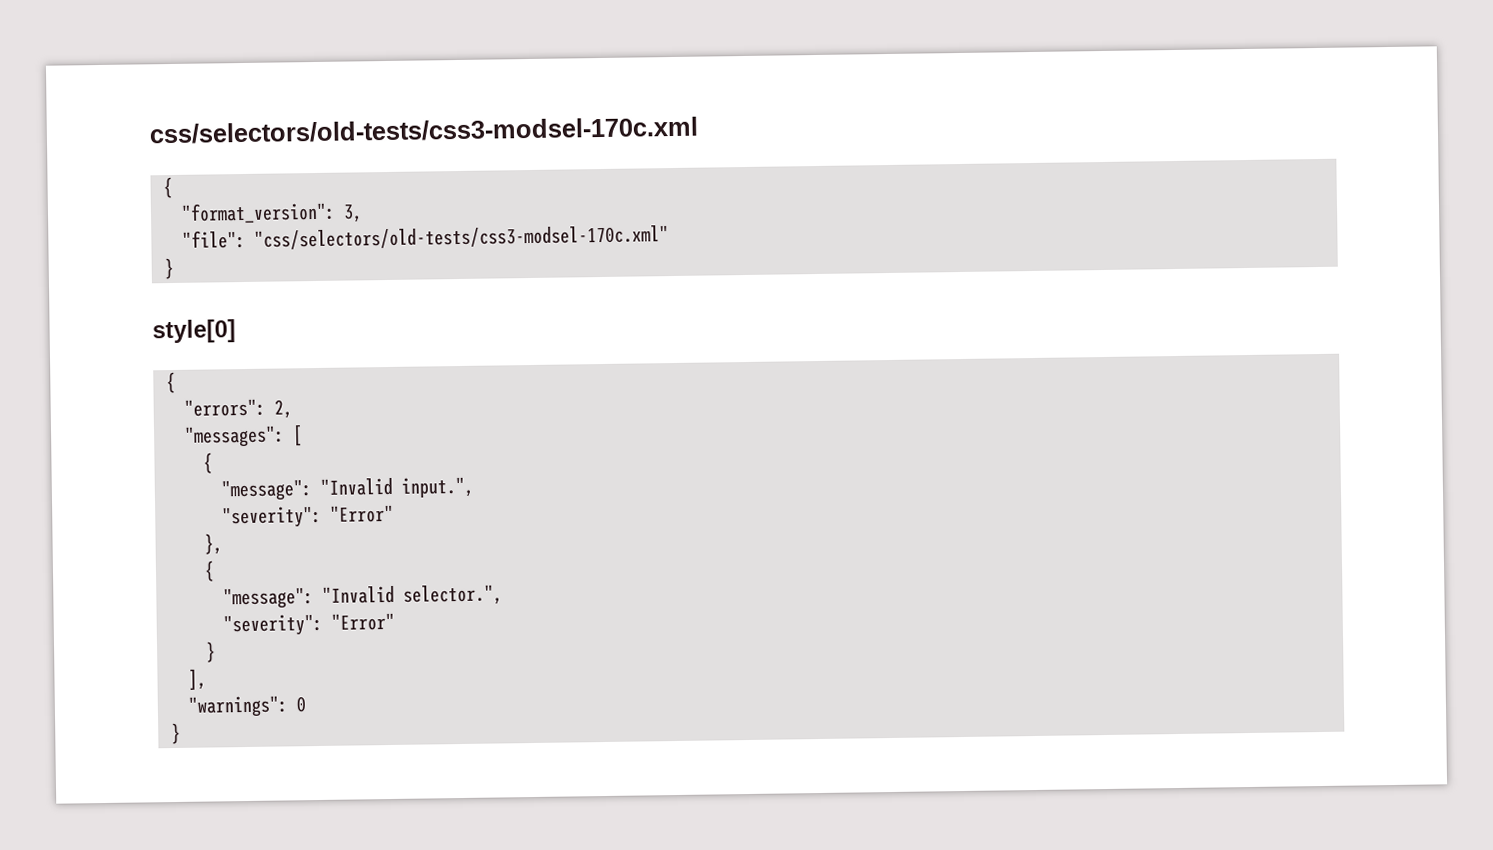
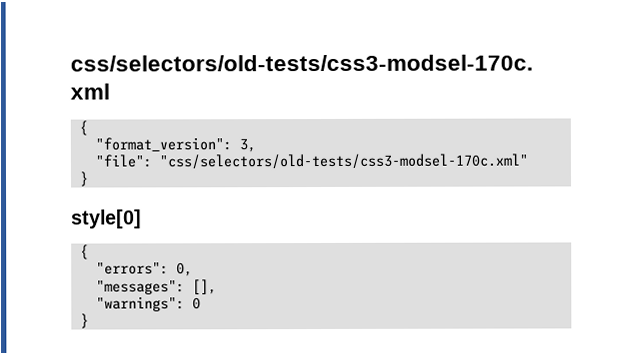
[273,399,293,419] 2, -> [175,262,193,277] 0,
[291,424,303,447] [202,452,213,474] [220,476,474,502] [221,504,394,529] [203,533,223,555] [203,560,215,582] [222,584,503,610] [222,612,395,637] [204,641,216,663] [187,668,207,691] [ // { // "message": "Invalid input.", // "severity": "Error" // }, // { // "message": "Invalid selector.", // "severity": "Error" // } // ], -> [191,279,217,295] [],

